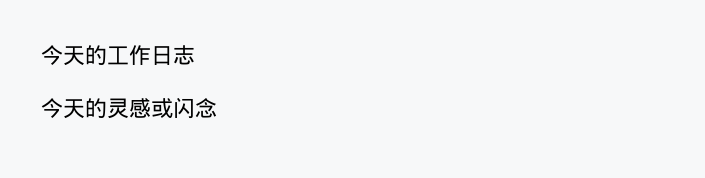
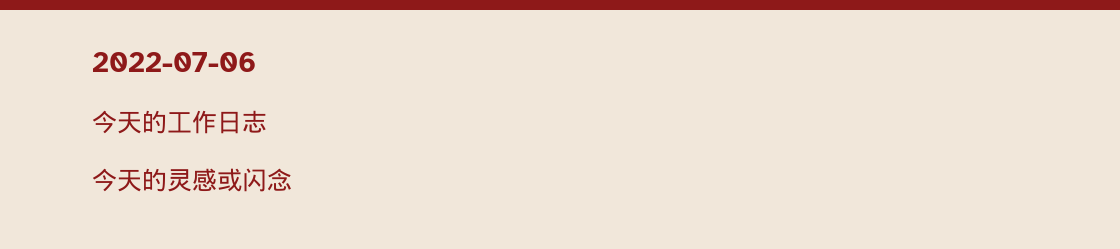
(41, 55) none -> [92,52,256,72] 2022-07-06 //

